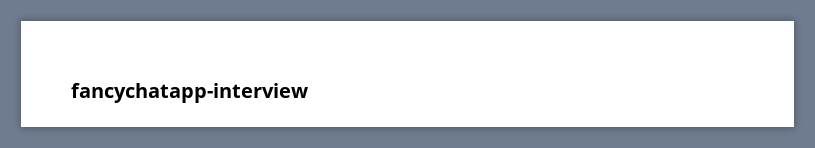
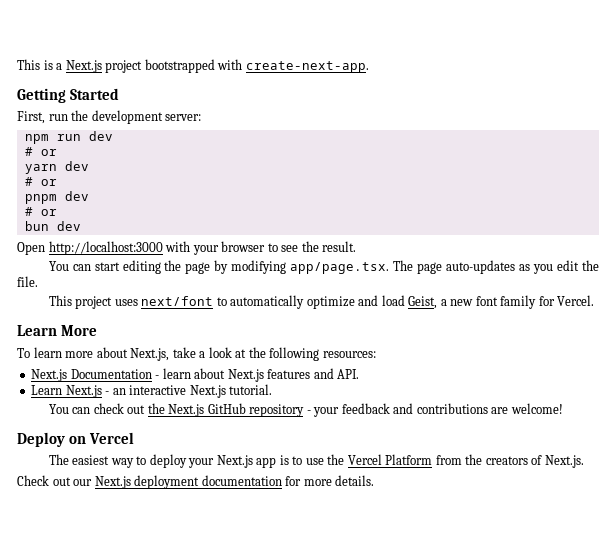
[71,83,308,103] fancychatapp-interview -> [17,59,369,73] [17,88,119,103] [17,110,202,124] [24,131,113,144] [24,147,57,156] [24,161,89,174] [24,177,57,186] [24,191,89,204] [24,207,57,216] [24,221,81,231] [17,241,357,255] [48,260,600,274] [17,276,38,287] [48,295,595,309] [17,325,97,336] [17,347,376,361] [31,368,360,382] [31,384,273,398] [48,403,563,417] [17,432,134,447] [48,454,584,468] [17,475,375,489] This is a Next.js project bootstrapped with create-next-app. // Getting Started // First, run the development server: // npm run dev // # or // yarn dev // # or // pnpm dev // # or // bun dev // Open http://localhost:3000 with your browser to see the result. // You can start editing the page by modifying app/page.tsx. The page auto-updates as you edit the file. // This project uses next/font to automatically optimize and load Geist, a new font family for Vercel. // Learn More // To learn more about Next.js, take a look at the following resources: // Next.js Documentation - learn about Next.js features and API. // Learn Next.js - an interactive Next.js tutorial. // You can check out the Next.js GitHub repository - your feedback and contributions are welcome! // Deploy on Vercel // The easiest way to deploy your Next.js app is to use the Vercel Platform from the creators of Next.js. // Check out our Next.js deployment documentation for more details.

